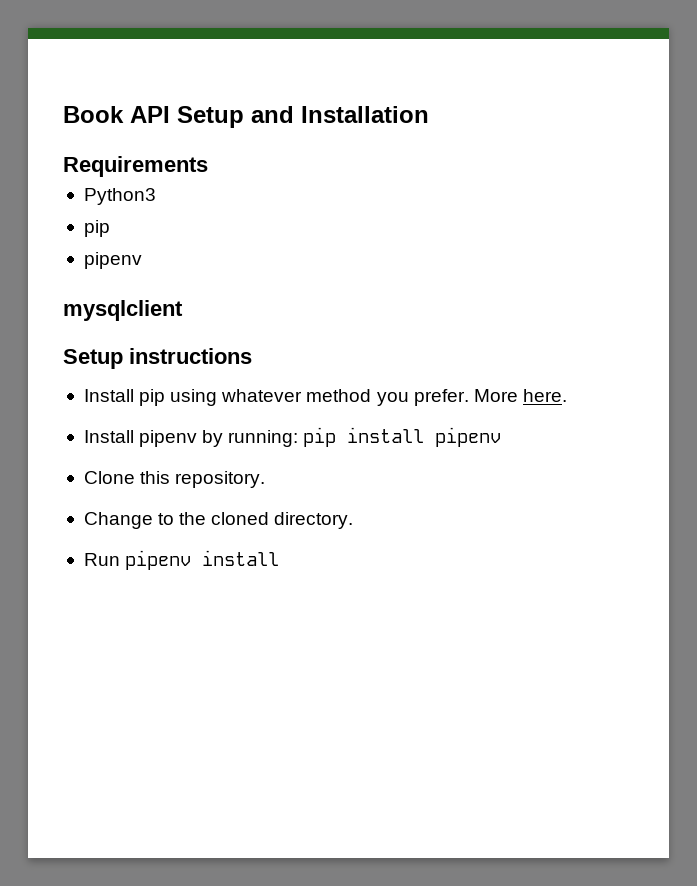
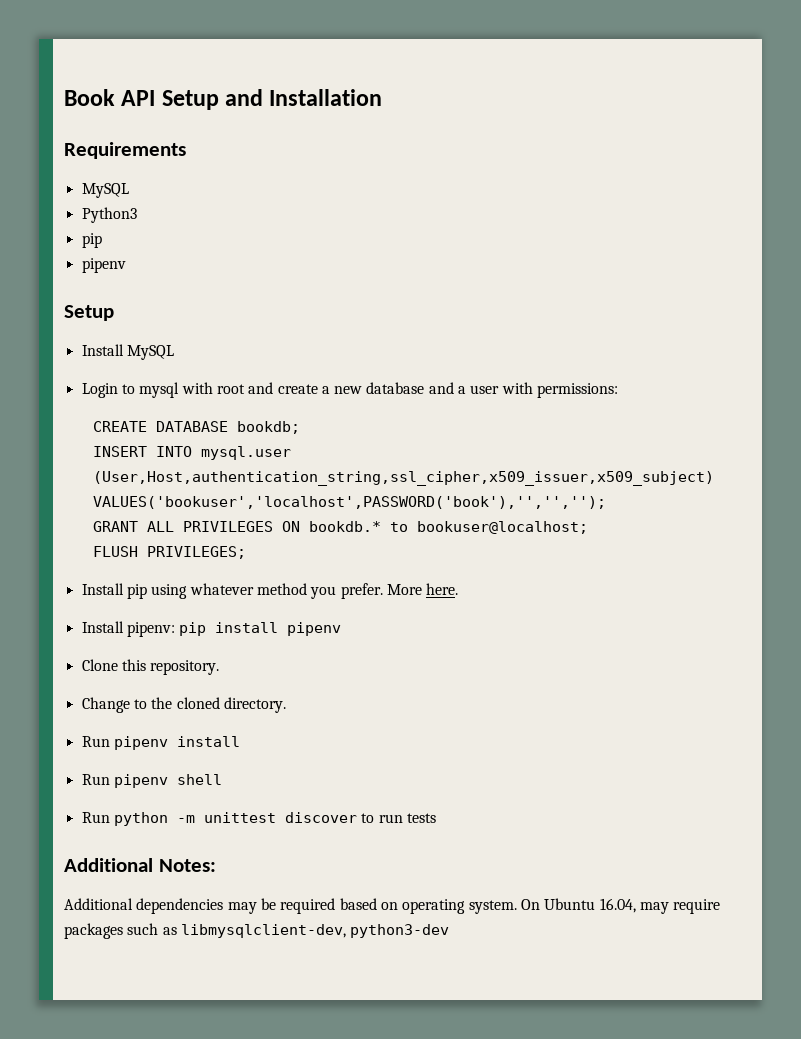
(208, 166) none -> [81,183,129,198] // MySQL
[63,300,183,321] [63,348,252,369] mysqlclient // Setup instructions -> [64,305,114,321] [81,344,174,360] [81,382,619,398] [93,421,301,434] [93,446,292,460] [93,471,715,486] [93,496,607,509] [93,521,589,534] [93,546,247,559] Setup // Install MySQL // Login to mysql with root and create a new database and a user with permissions: // CREATE DATABASE bookdb; // INSERT INTO mysql.user (User,Host,authentication_string,ssl_cipher,x509_issuer,x509_subject) VALUES('bookuser','localhost',PASSWORD('book'),'','',''); // GRANT ALL PRIVILEGES ON bookdb.* to bookuser@localhost; // FLUSH PRIVILEGES;
[139,430,299,447] pipenv by running: -> [126,622,175,637] pipenv:
(280, 558) none -> [81,774,222,788] [81,812,436,826] [64,858,216,872] [64,898,721,914] [64,923,450,939] // Run pipenv shell // Run python -m unittest discover to run tests // Additional Notes: // Additional dependencies may be required based on operating system. On Ubuntu 16.04, may require packages such as libmysqlclient-dev, python3-dev

